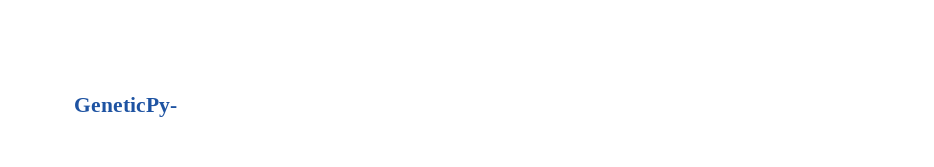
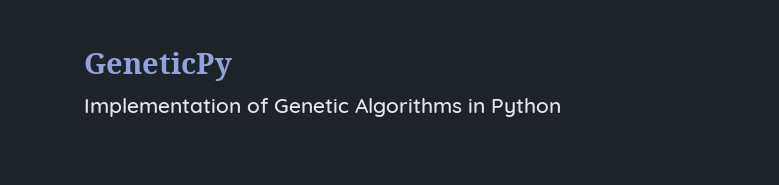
[74,97,177,117] GeneticPy- -> [84,52,232,81] [84,98,561,117] GeneticPy // Implementation of Genetic Algorithms in Python

